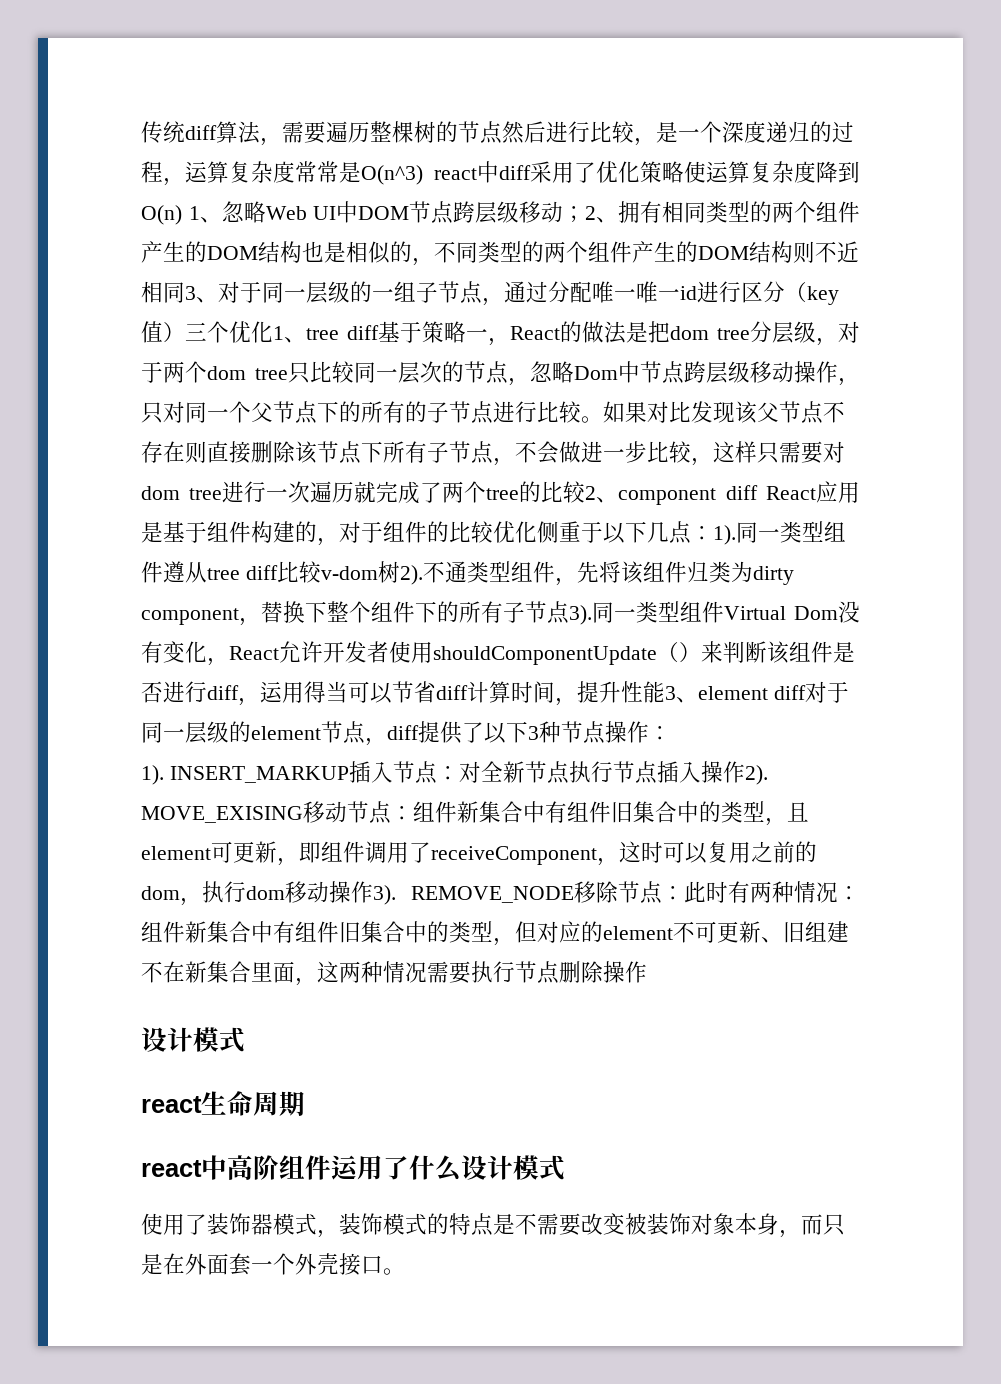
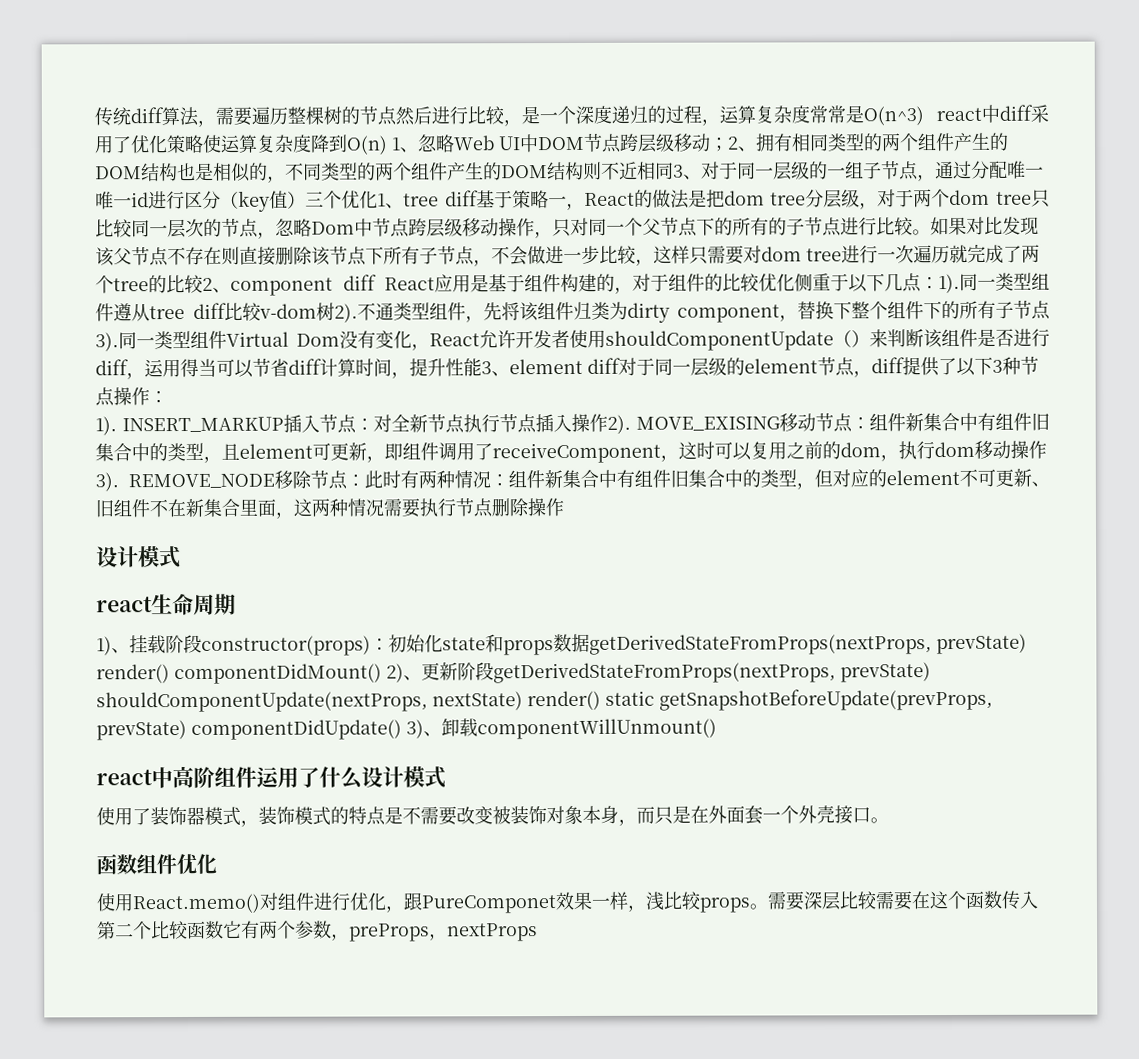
[827,921,849,943] 建 -> [131,499,150,518] 件
(305, 1103) none -> [96,633,1027,656] [96,662,931,685] [96,688,993,713] [96,718,717,741] // 1)、挂载阶段constructor(props)：初始化state和props数据getDerivedStateFromProps(nextProps, prevState) render() componentDidMount() 2)、更新阶段getDerivedStateFromProps(nextProps, prevState) shouldComponentUpdate(nextProps, nextState) render() static getSnapshotBeforeUpdate(prevProps, prevState) componentDidUpdate() 3)、卸载componentWillUnmount()
(405, 1271) none -> [96,853,217,875] [96,890,1038,914] [97,920,538,942] // 函数组件优化 // 使用React.memo()对组件进行优化，跟PureComponet效果一样，浅比较props。需要深层比较需要在这个函数传入第二个比较函数它有两个参数，preProps，nextProps

